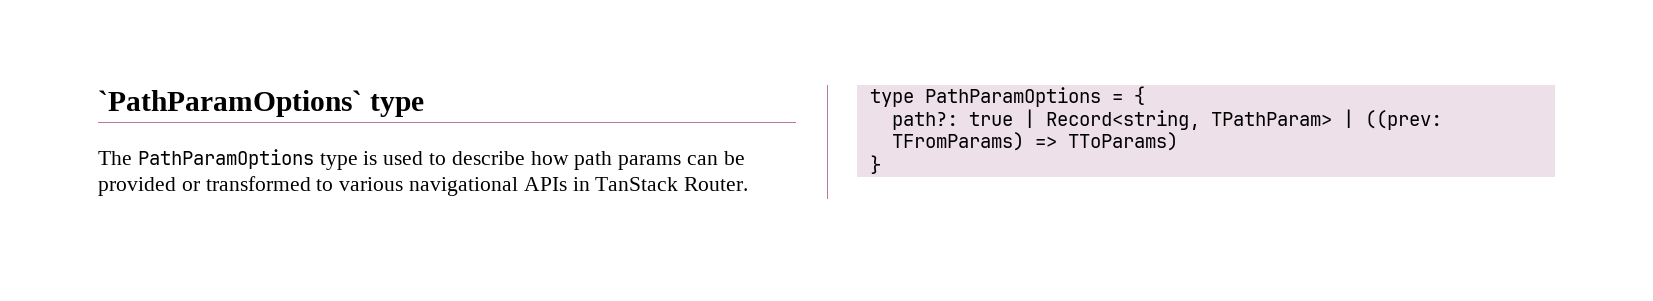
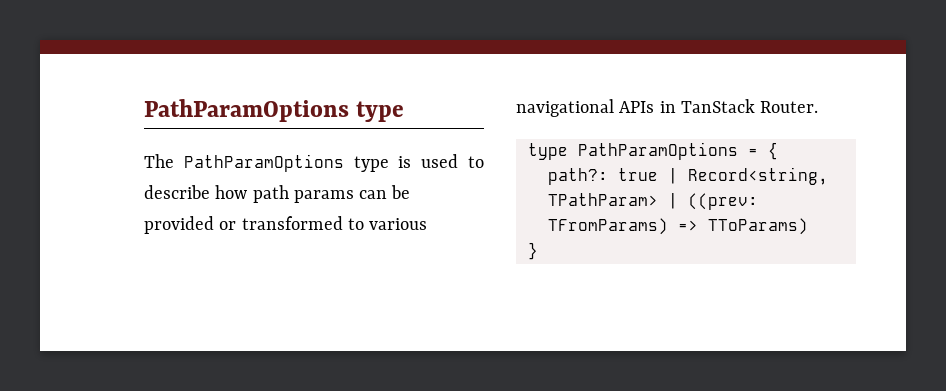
[98,90,362,117] `PathParamOptions` -> [144,99,349,122] PathParamOptions

